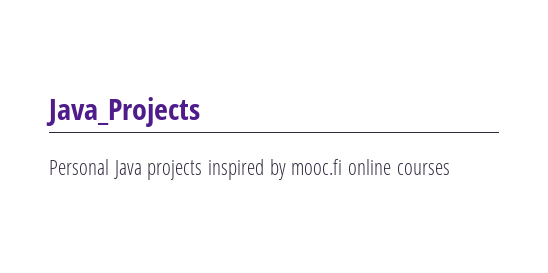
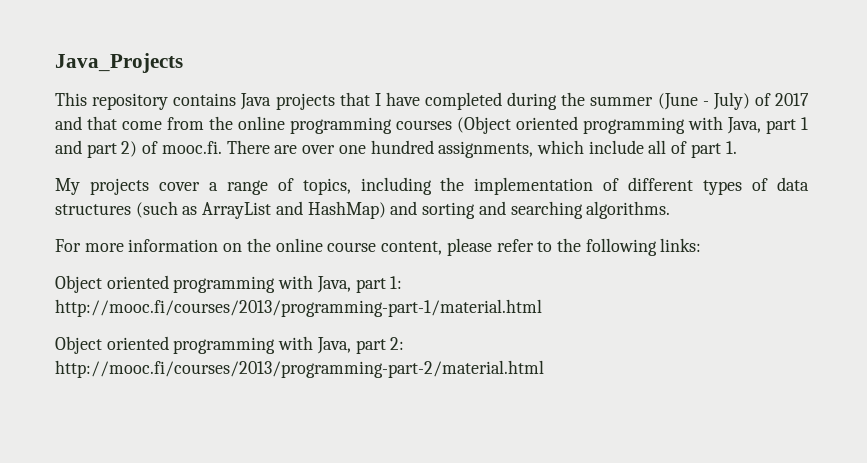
[49,159,450,180] Personal Java projects inspired by mooc.fi online courses -> [55,92,809,110] [55,116,808,134] [55,140,737,158] [55,177,810,195] [55,201,671,219] [55,238,702,256] [55,275,403,293] [55,299,542,317] [55,336,405,354] [55,360,544,378] This repository contains Java projects that I have completed during the summer (June - July) of 2017 and that come from the online programming courses (Object oriented programming with Java, part 1 and part 2) of mooc.fi. There are over one hundred assignments, which include all of part 1. // My projects cover a range of topics, including the implementation of different types of data structures (such as ArrayList and HashMap) and sorting and searching algorithms. // For more information on the online course content, please refer to the following links: // Object oriented programming with Java, part 1: http://mooc.fi/courses/2013/programming-part-1/material.html // Object oriented programming with Java, part 2: http://mooc.fi/courses/2013/programming-part-2/material.html

